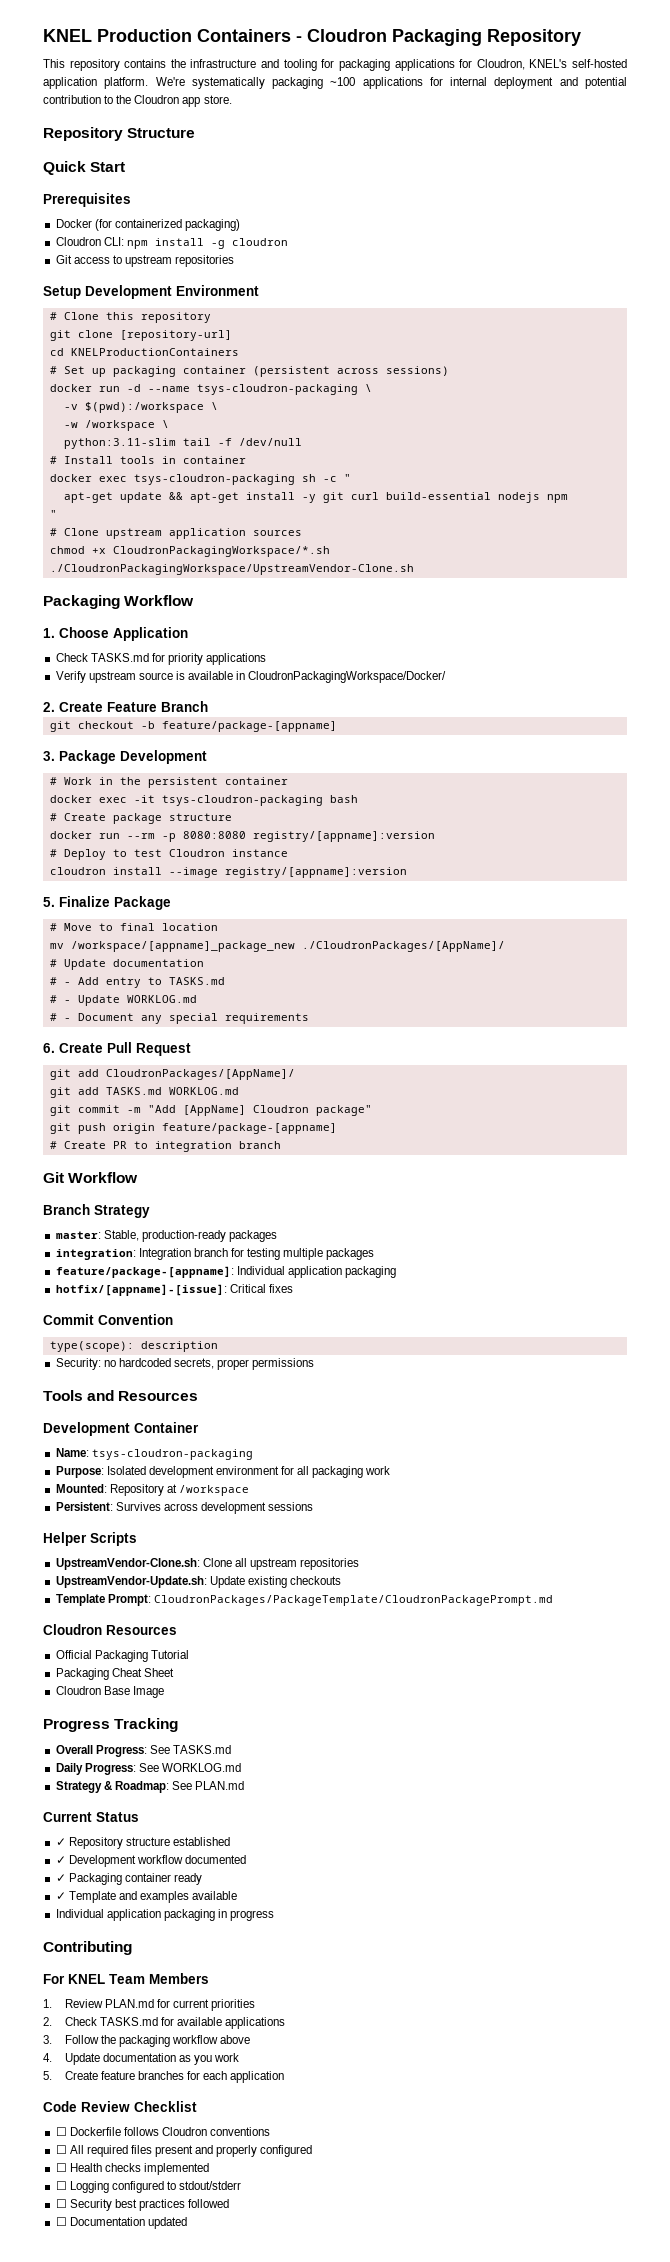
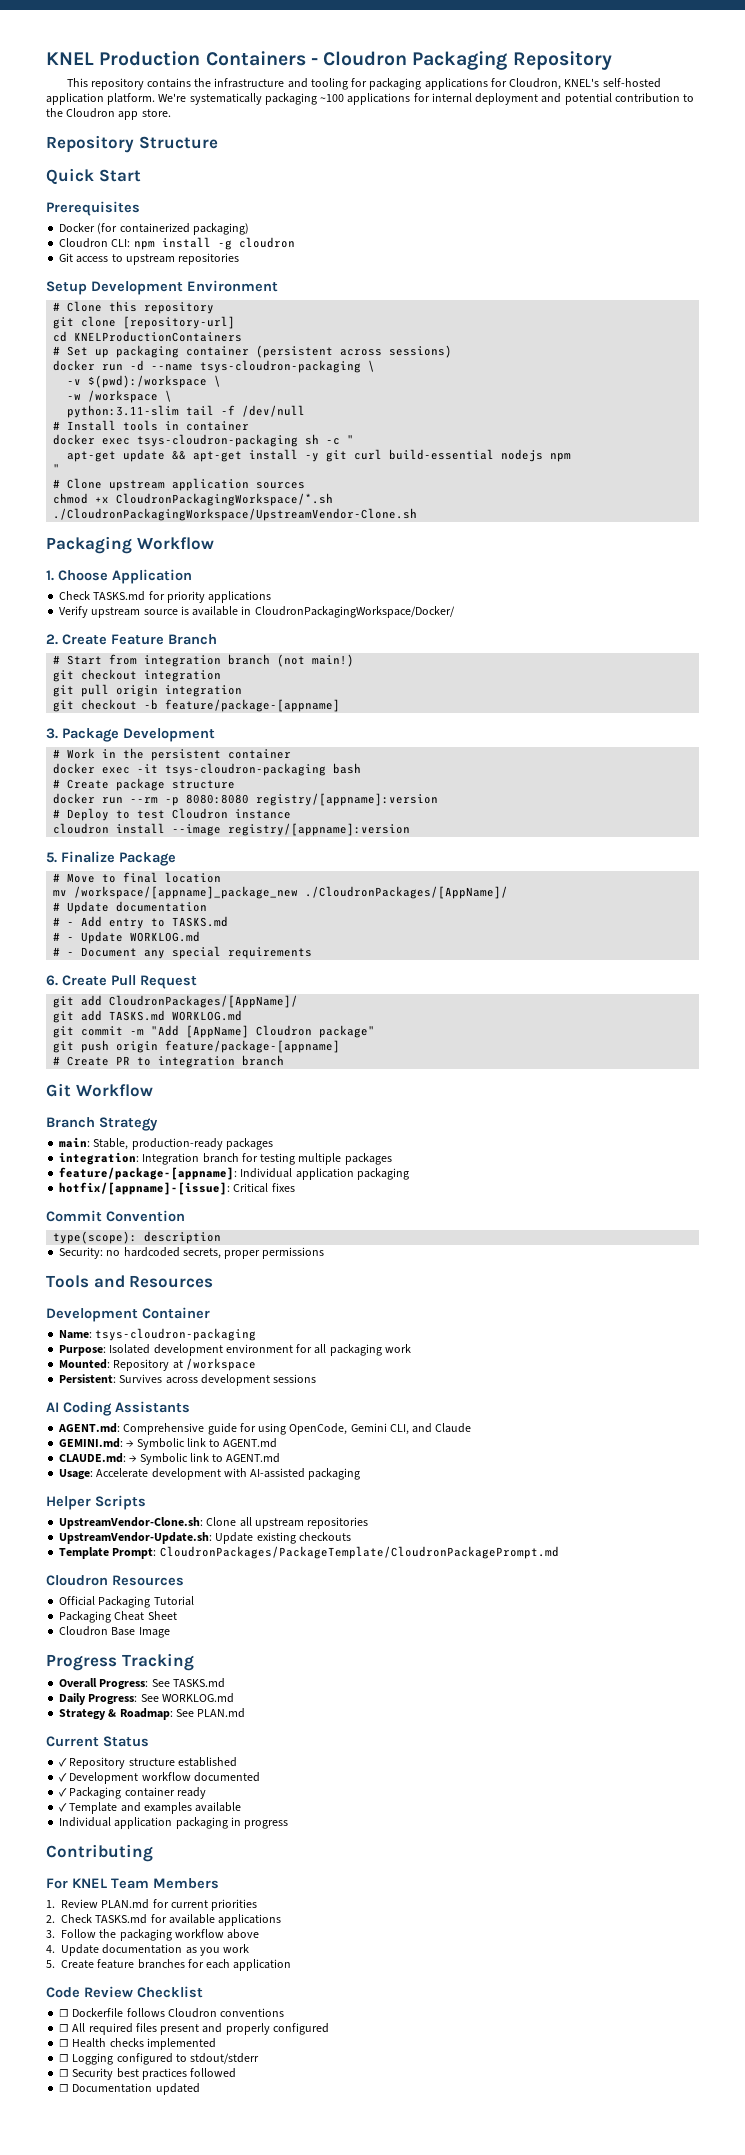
(208, 706) none -> [53,654,355,667] [53,669,222,682] [53,684,243,697] // # Start from integration branch (not main!) // git checkout integration // git pull origin integration
[55,1231,101,1239] master: -> [59,1137,91,1148] main:
(314, 1506) none -> [46,1401,190,1416] [58,1423,472,1435] [59,1438,278,1450] [59,1453,281,1465] [59,1468,361,1480] // AI Coding Assistants // AGENT.md: Comprehensive guide for using OpenCode, Gemini CLI, and Claude // GEMINI.md: → Symbolic link to AGENT.md // CLAUDE.md: → Symbolic link to AGENT.md // Usage: Accelerate development with AI-assisted packaging

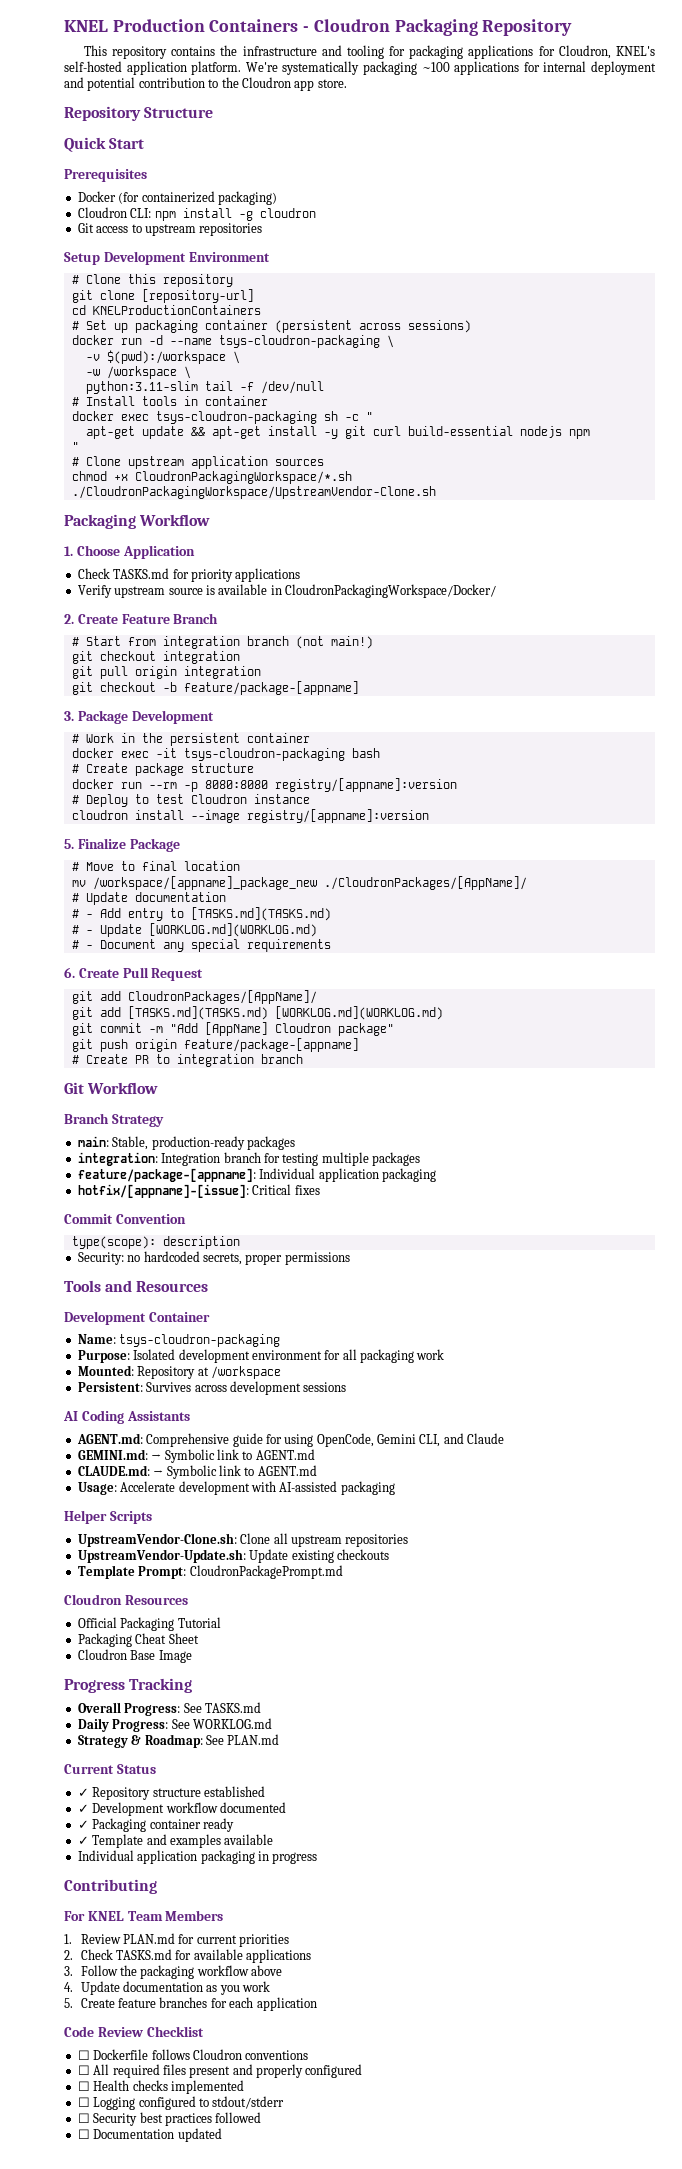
[172,916,229,927] TASKS.md -> [190,907,331,921] [TASKS.md](TASKS.md)
[130,931,201,942] WORKLOG.md -> [148,923,317,937] [WORKLOG.md](WORKLOG.md)
[109,1010,243,1021] TASKS.md WORKLOG.md -> [127,1006,443,1020] [TASKS.md](TASKS.md) [WORKLOG.md](WORKLOG.md)
[159,1546,559,1559] CloudronPackages/PackageTemplate/CloudronPackagePrompt.md -> [189,1565,343,1579] CloudronPackagePrompt.md

